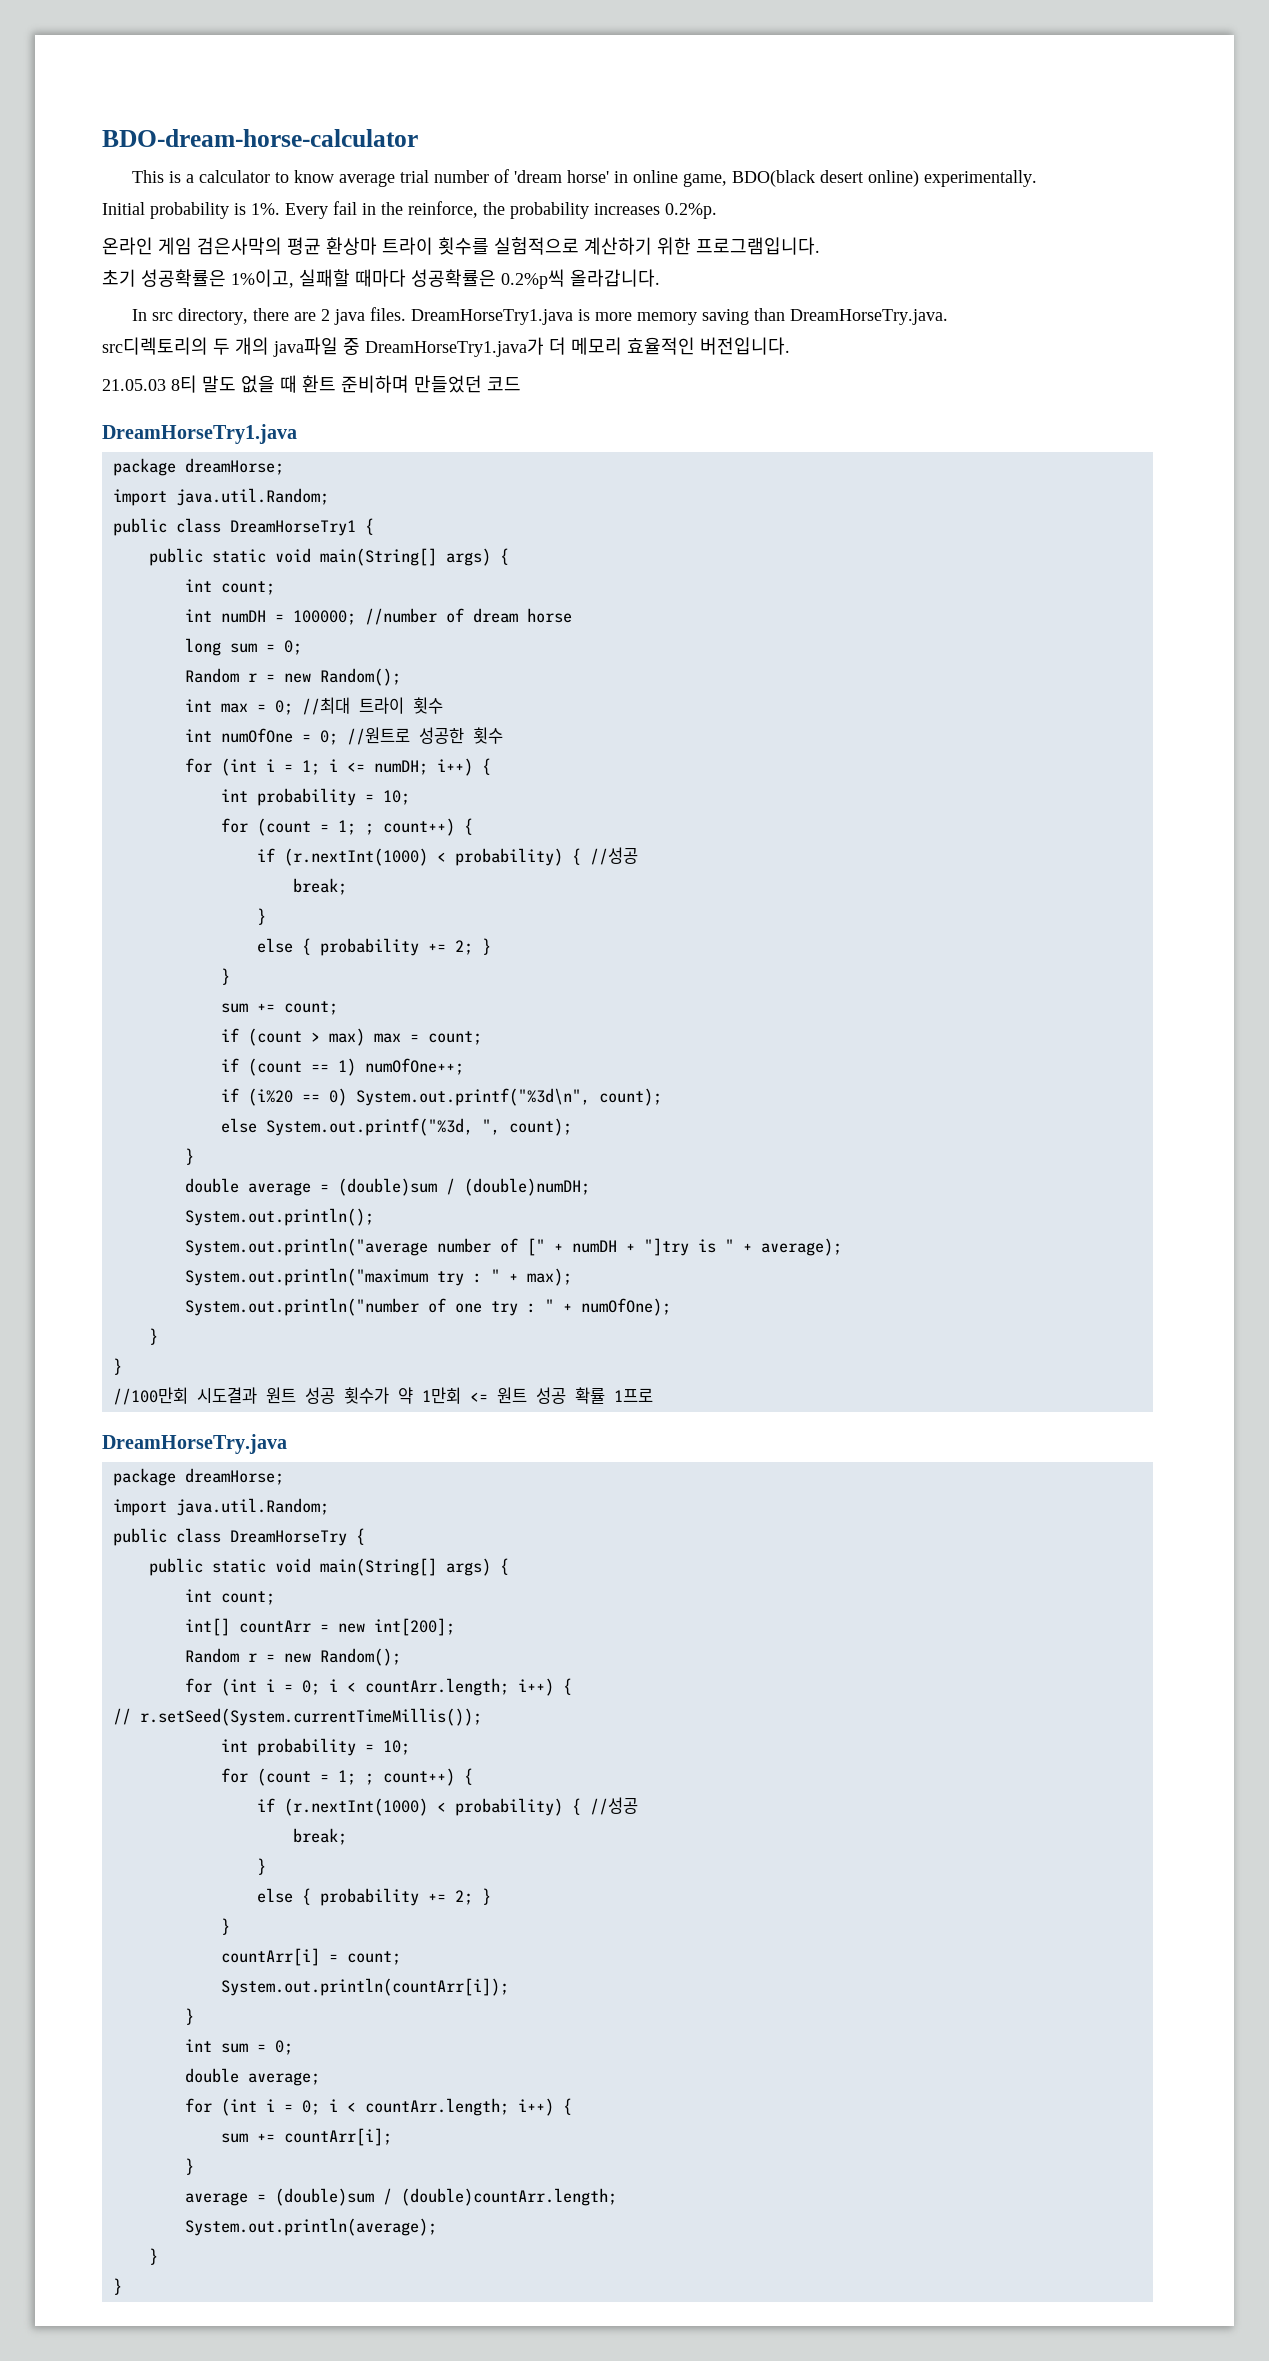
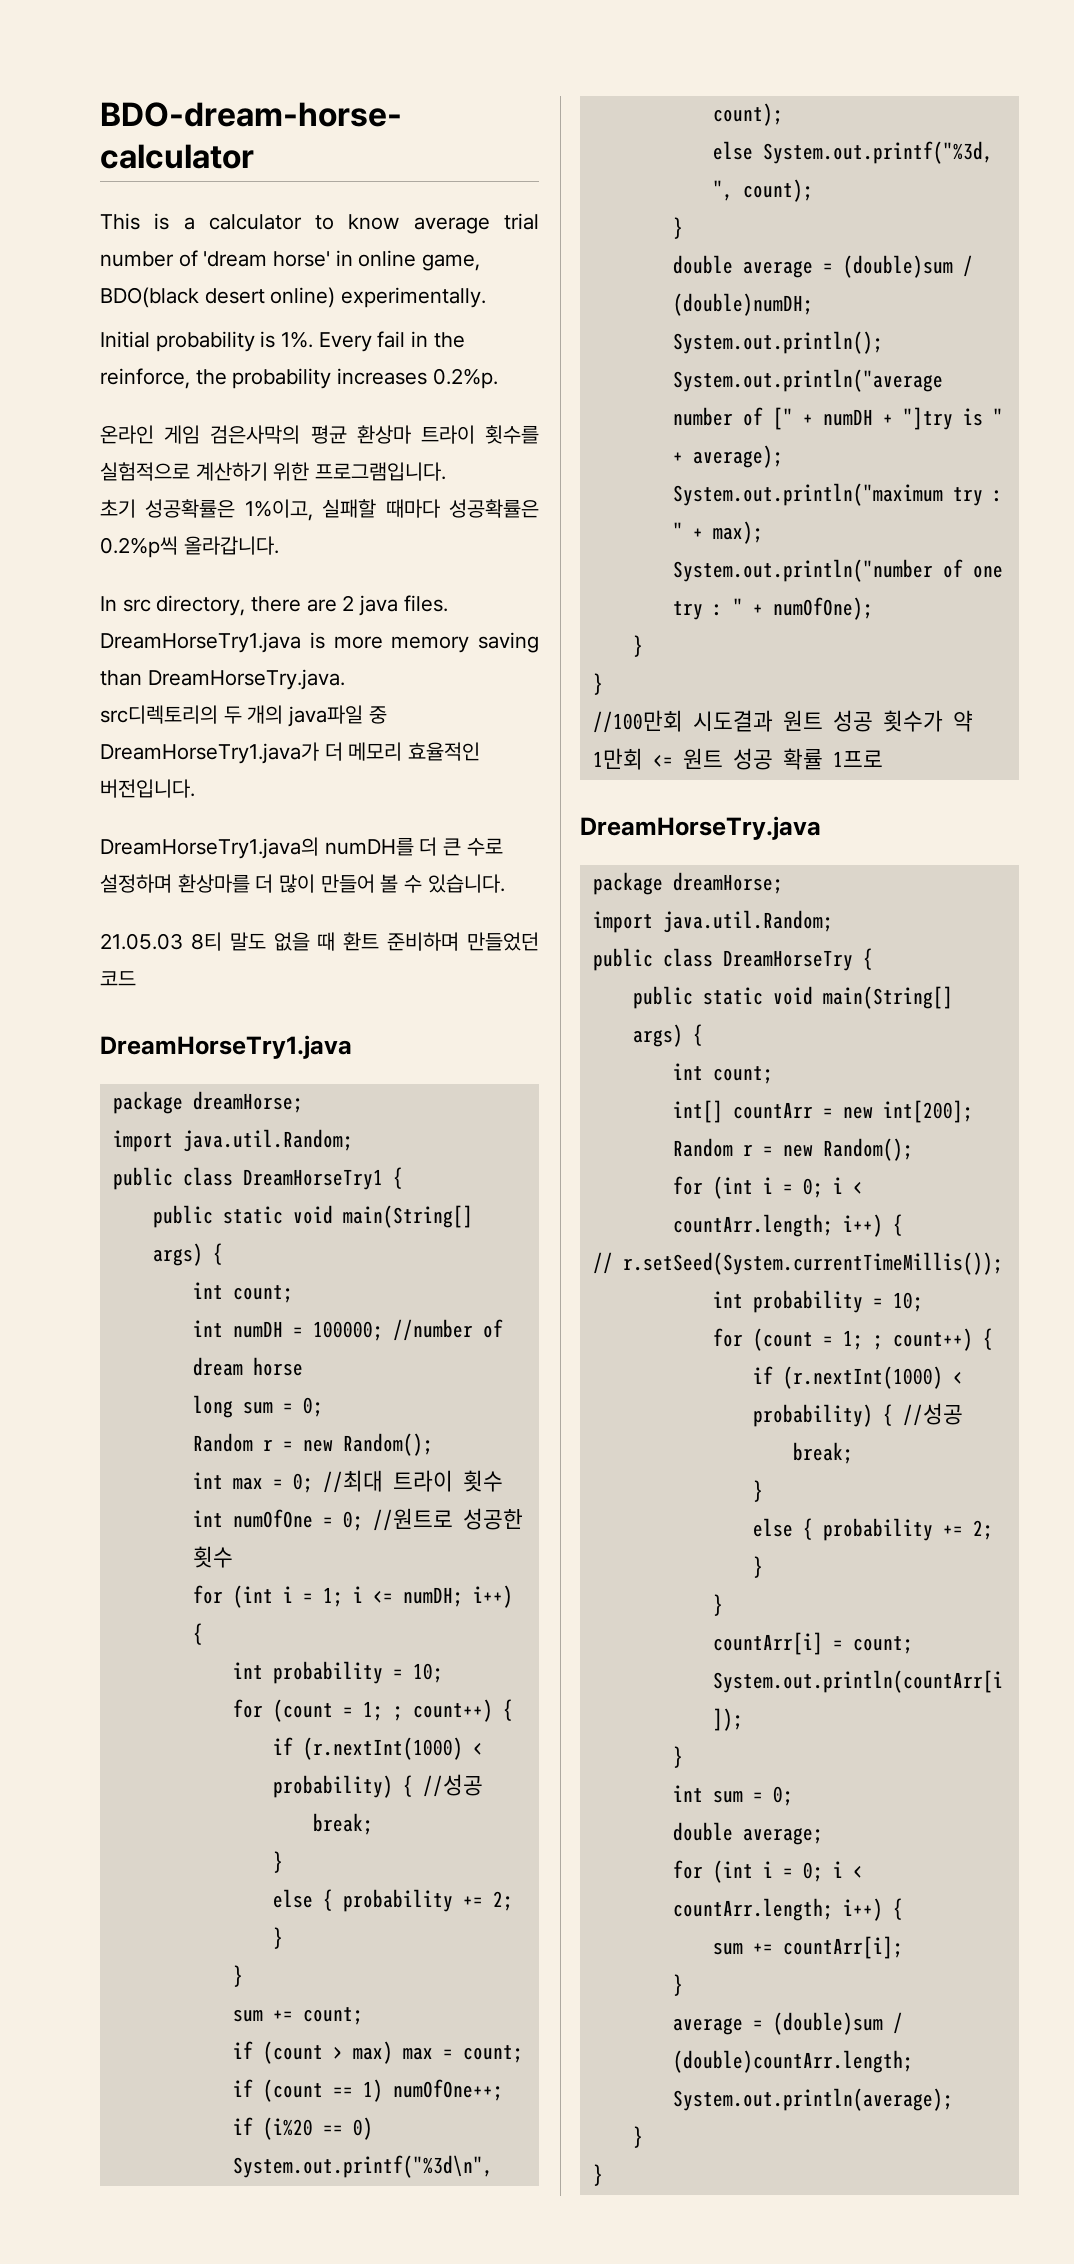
(790, 346) none -> [100,837,503,859] [100,874,505,893] // DreamHorseTry1.java의 numDH를 더 큰 수로 설정하며 환상마를 더 많이 만들어 볼 수 있습니다.

